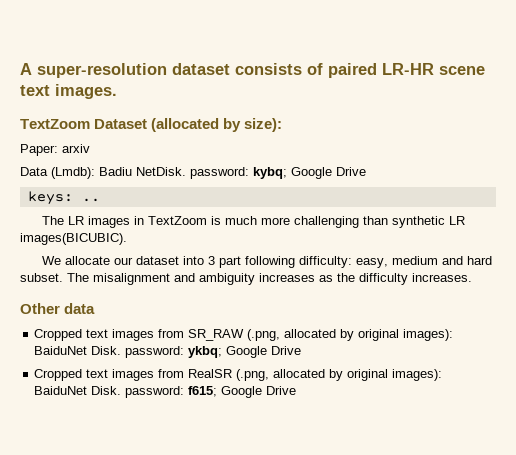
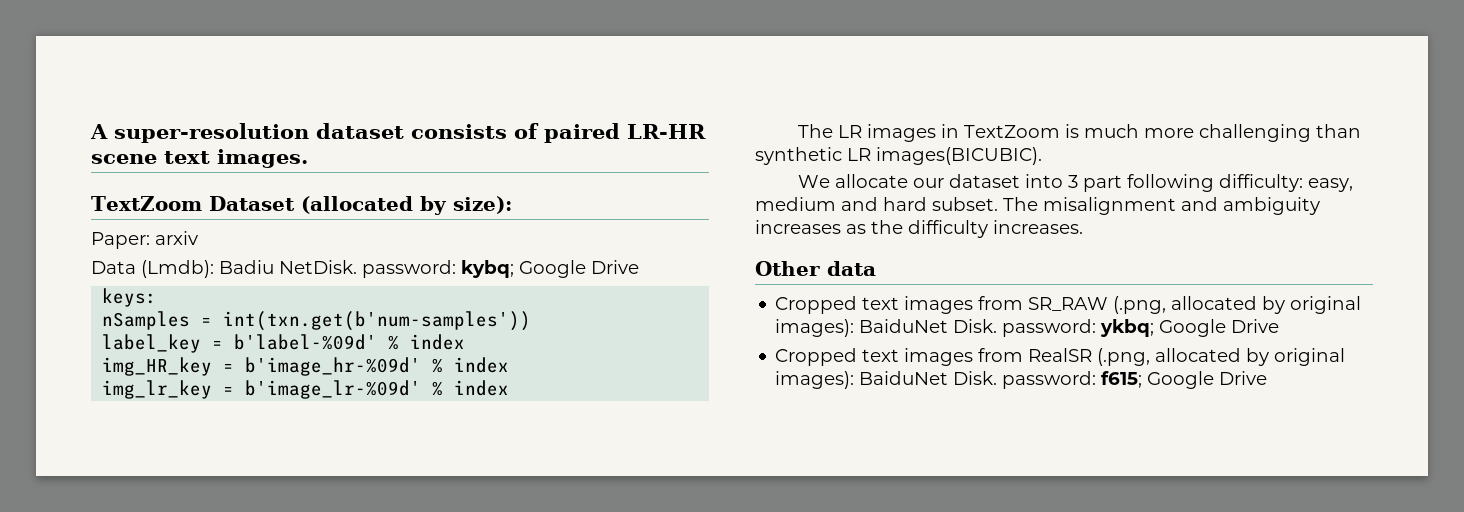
[81,198,100,202] .. -> [102,311,532,331] [102,334,466,353] [102,357,510,376] [102,380,510,399] // nSamples = int(txn.get(b'num-samples')) // label_key = b'label-%09d' % index // img_HR_key = b'image_hr-%09d' % index // img_lr_key = b'image_lr-%09d' % index

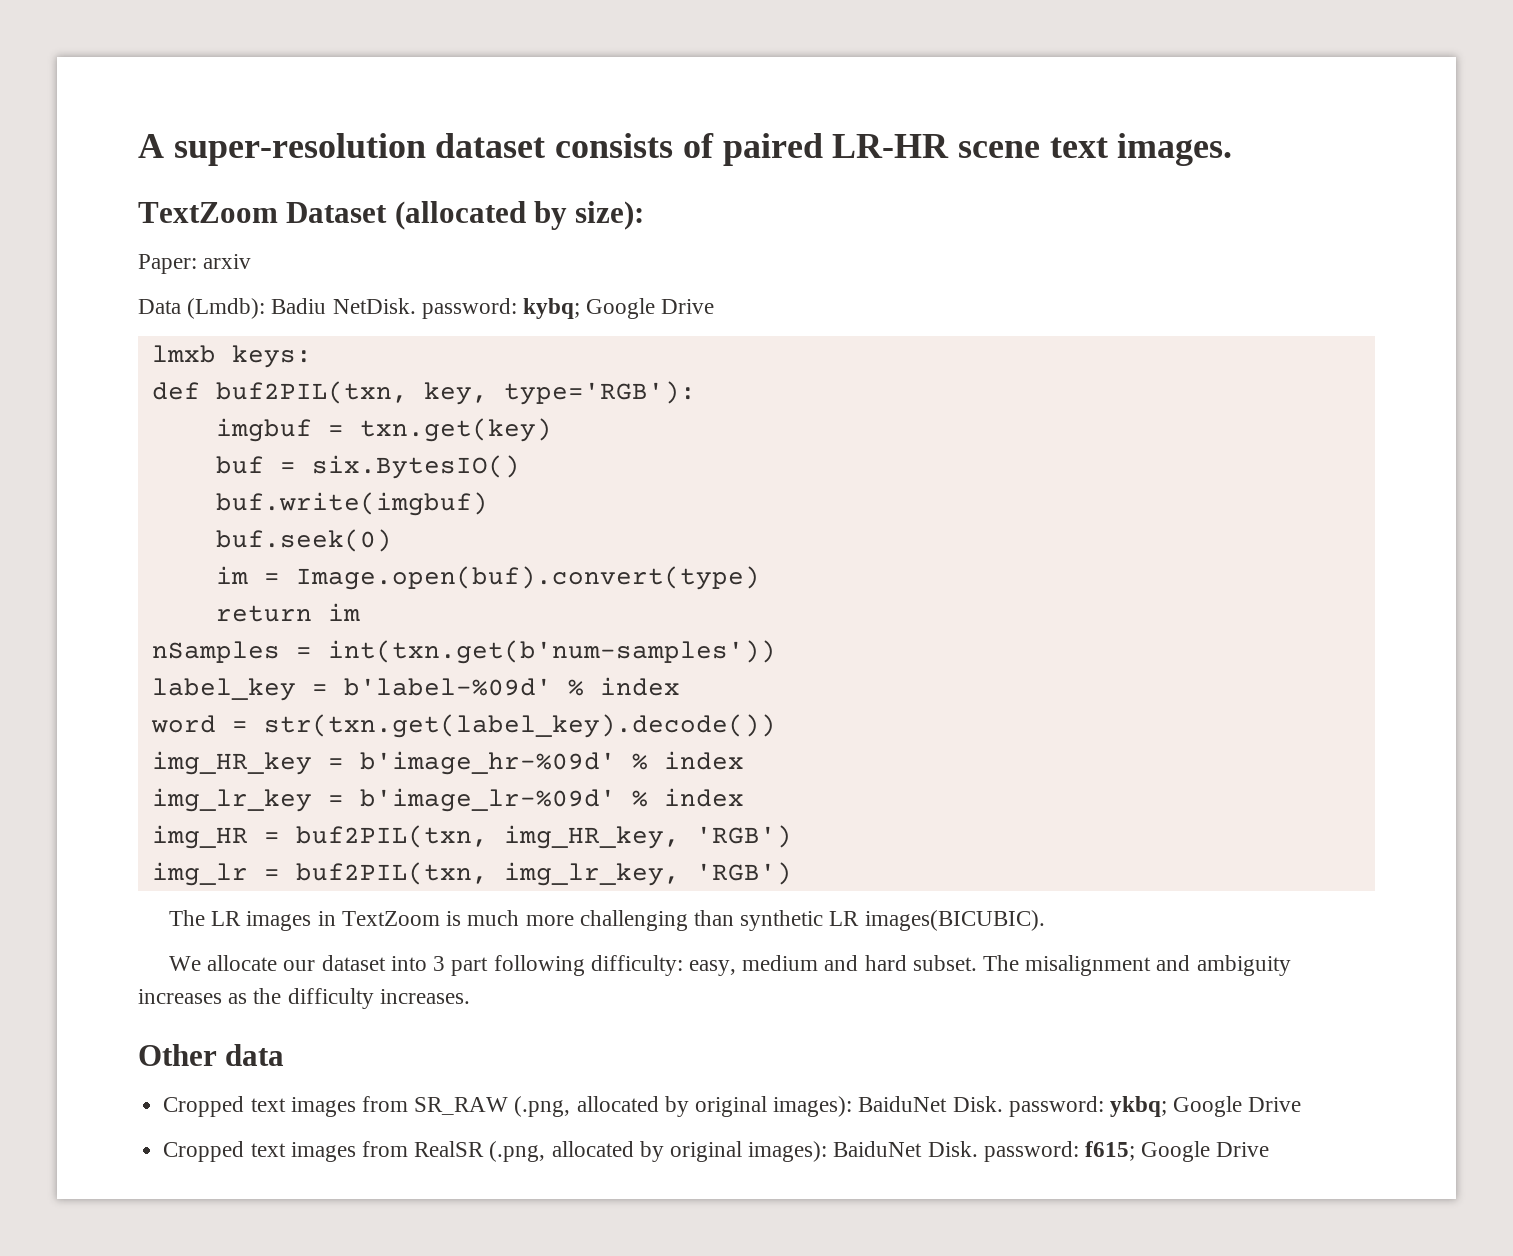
(639, 267) none -> [151,345,216,363] lmxb
(158, 297) none -> [151,381,696,405] [215,418,552,442] [215,455,520,479] [215,492,488,516] [215,529,392,552] [215,566,760,590] [215,603,360,622] // def buf2PIL(txn, key, type='RGB'): // imgbuf = txn.get(key) // buf = six.BytesIO() // buf.write(imgbuf) // buf.seek(0) // im = Image.open(buf).convert(type) // return im
(466, 342) none -> [150,714,776,738] // word = str(txn.get(label_key).decode())
(510, 388) none -> [151,825,792,849] [151,862,792,886] // img_HR = buf2PIL(txn, img_HR_key, 'RGB') // img_lr = buf2PIL(txn, img_lr_key, 'RGB')

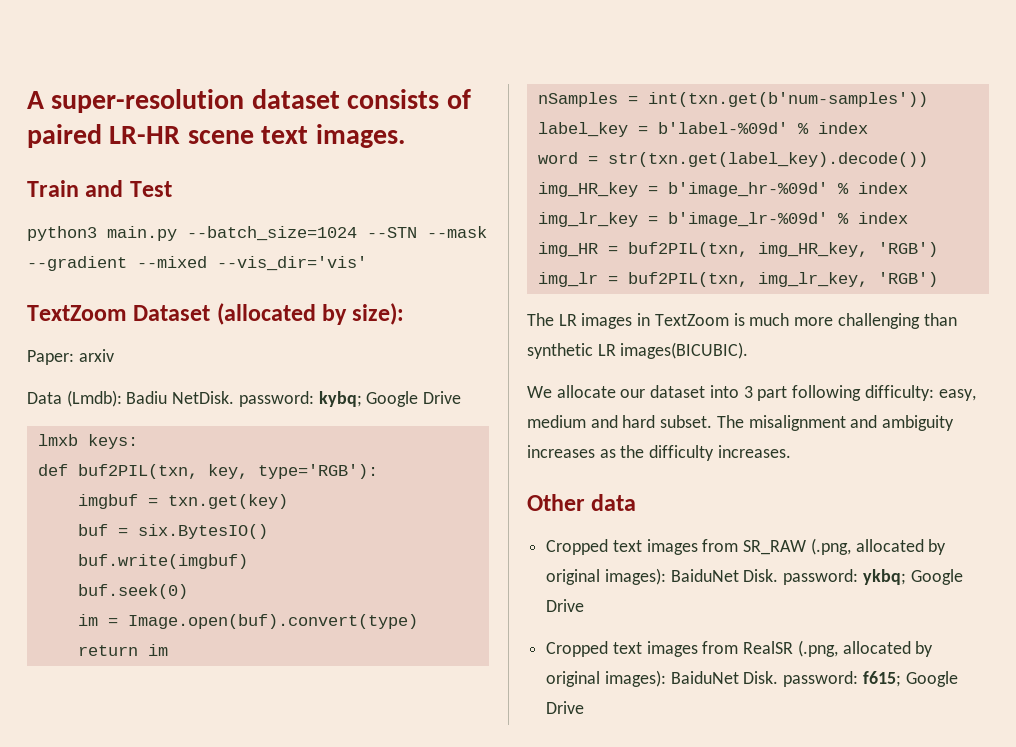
(1233, 149) none -> [27,180,172,197] [27,226,487,241] [27,256,367,271] // Train and Test // python3 main.py --batch_size=1024 --STN --mask --gradient --mixed --vis_dir='vis'

